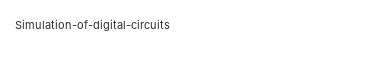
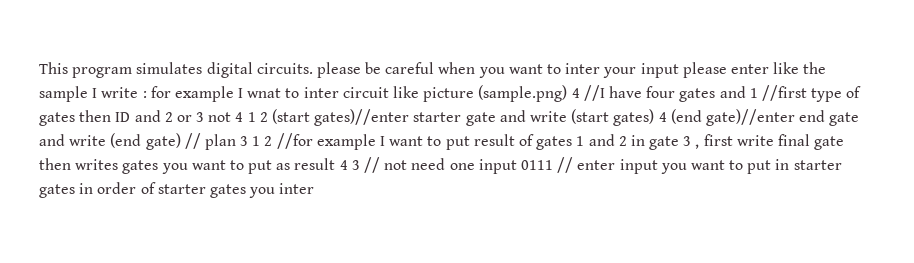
[15,19,170,31] Simulation-of-digital-circuits -> [39,62,827,78] [39,85,862,102] [39,109,860,126] [39,133,845,150] [39,157,842,174] [39,182,315,198] This program simulates digital circuits. please be careful when you want to inter your input please enter like the sample I write : for example I wnat to inter circuit like picture (sample.png) 4 //I have four gates and 1 //first type of gates then ID and 2 or 3 not 4 1 2 (start gates)//enter starter gate and write (start gates) 4 (end gate)//enter end gate and write (end gate) // plan 3 1 2 //for example I want to put result of gates 1 and 2 in gate 3 , first write final gate then writes gates you want to put as result 4 3 // not need one input 0111 // enter input you want to put in starter gates in order of starter gates you inter

